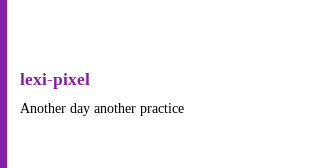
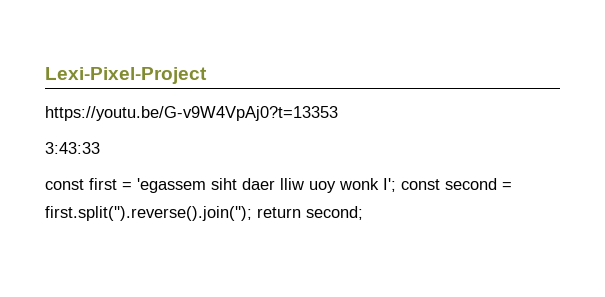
[20,73,90,89] [20,103,184,116] lexi-pixel // Another day another practice -> [45,67,207,84] [45,106,338,121] [45,142,100,154] [45,178,512,193] [45,206,363,221] Lexi-Pixel-Project // https://youtu.be/G-v9W4VpAj0?t=13353 // 3:43:33 // const first = 'egassem siht daer lliw uoy wonk I'; const second = first.split('').reverse().join(''); return second;

